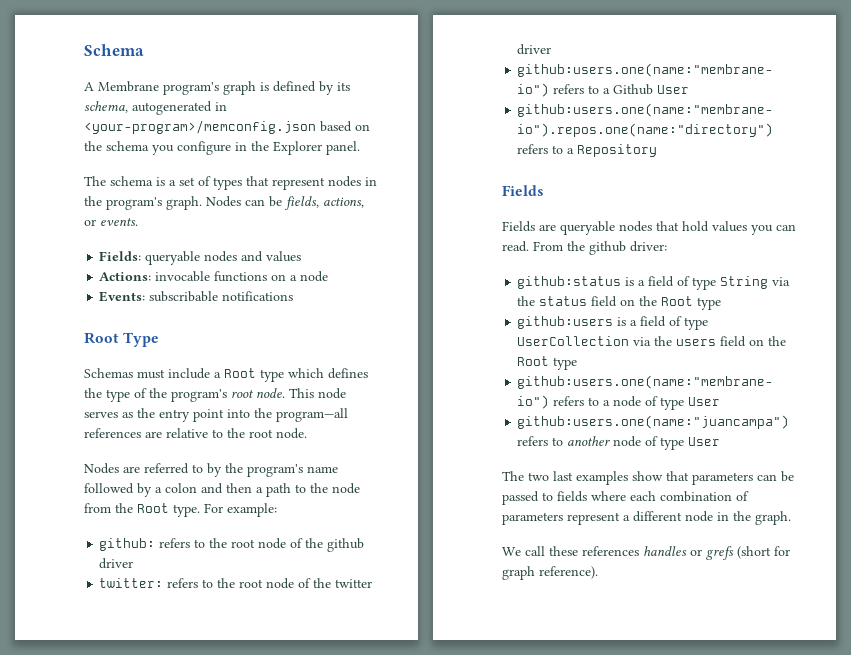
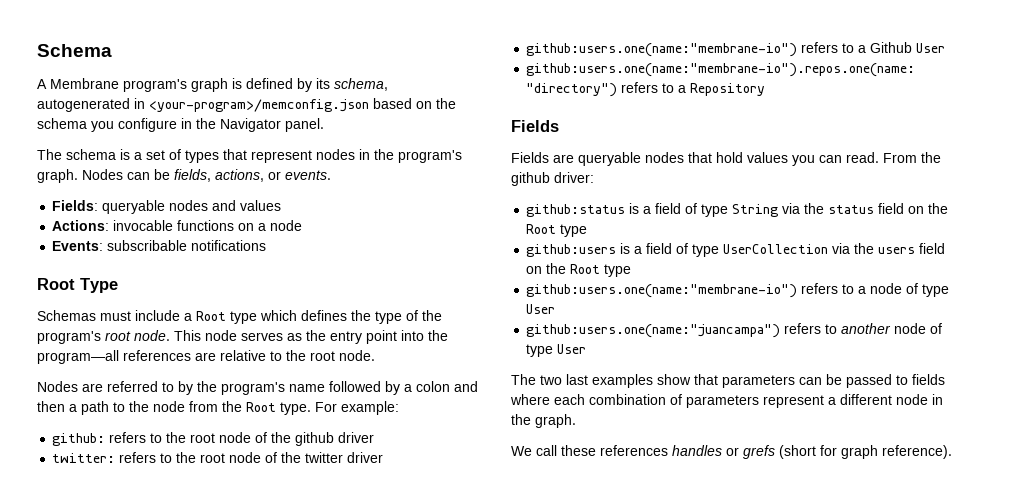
[273,141,322,155] Explorer -> [220,118,281,132] Navigator

